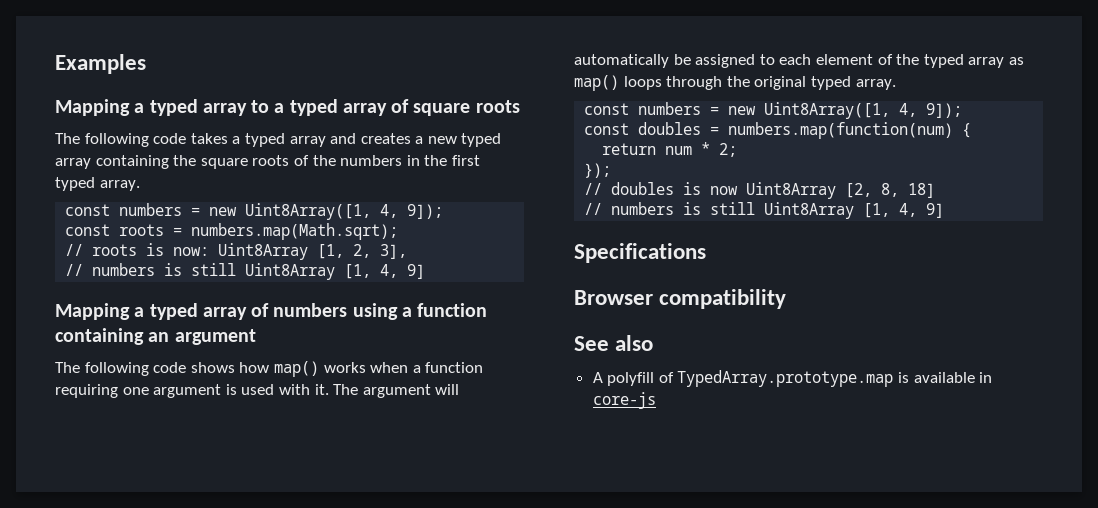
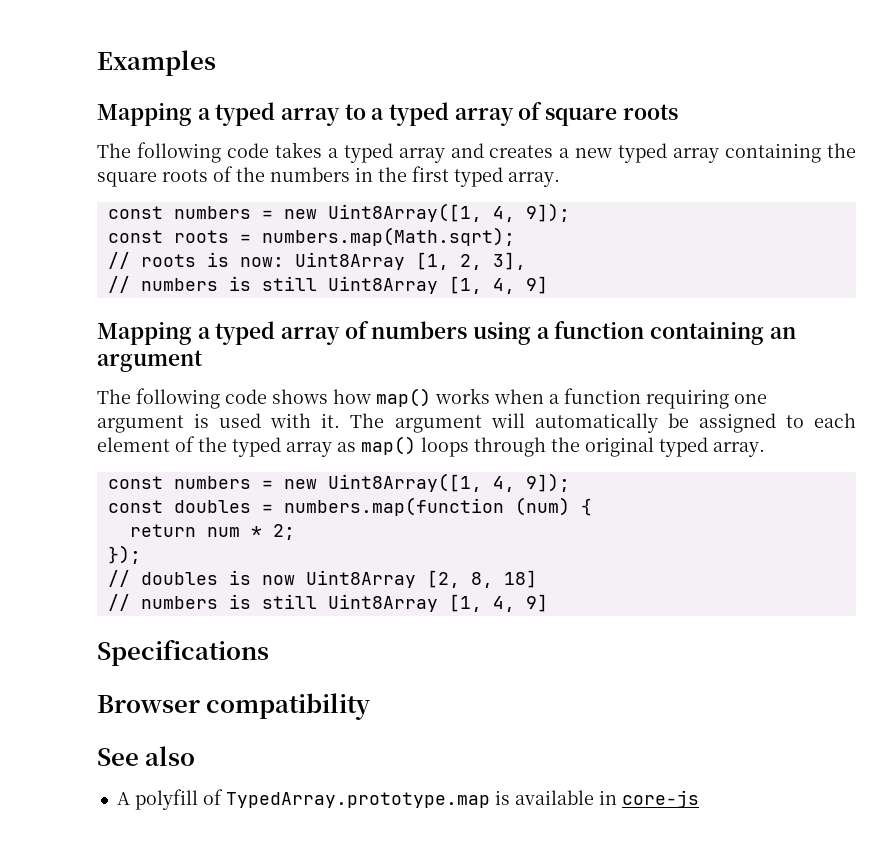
[728,122,954,139] numbers.map(function(num) -> [283,497,570,516] numbers.map(function (num)

